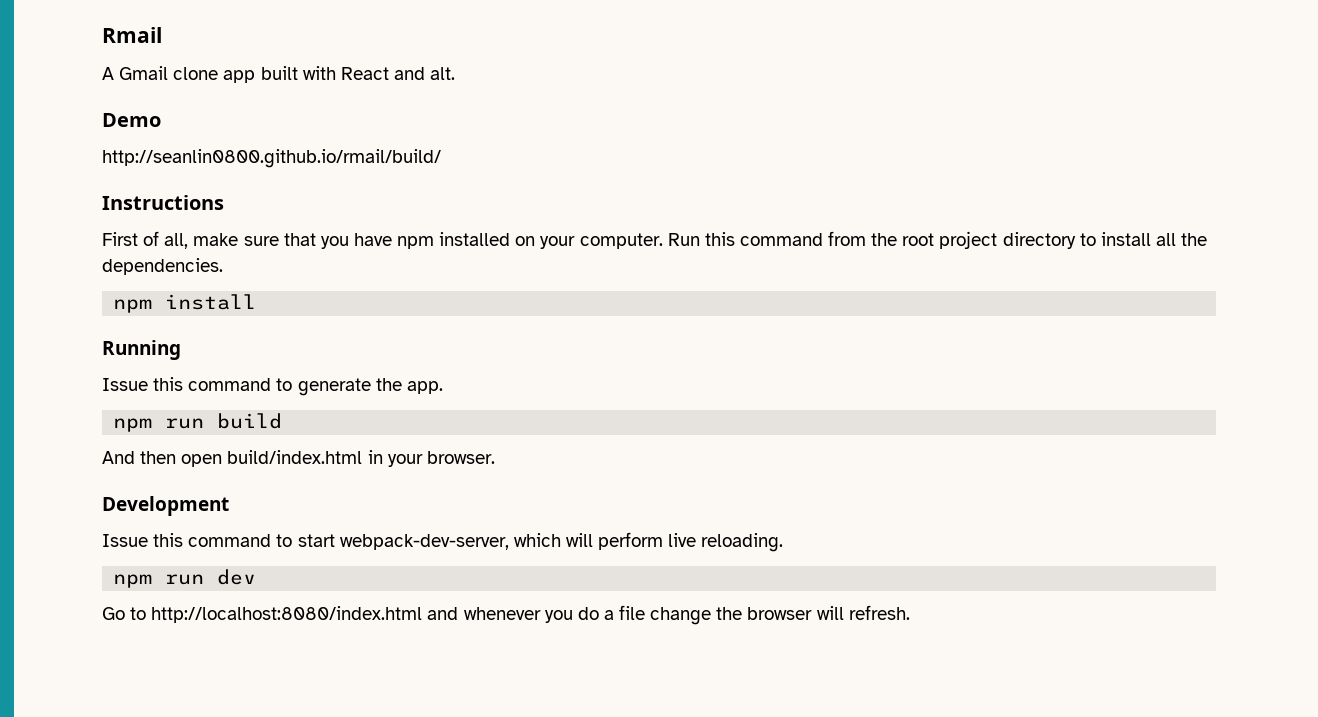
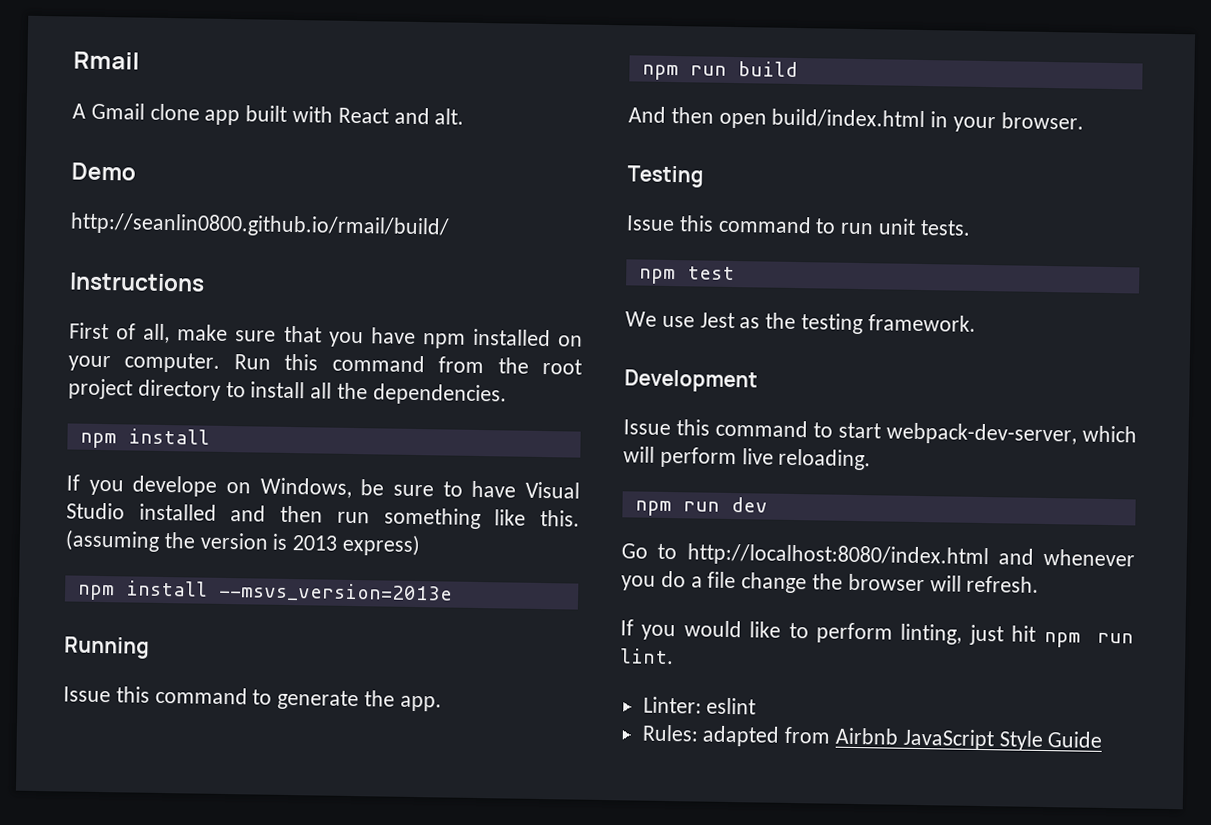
(257, 302) none -> [66,474,580,499] [66,502,580,530] [65,529,422,557] [76,580,453,603] // If you develope on Windows, be sure to have Visual Studio installed and then run something like this. (assuming the version is 2013 express) // npm install --msvs_version=2013e
(495, 457) none -> [627,165,704,188] [626,215,971,236] [638,266,735,285] [625,311,976,335] // Testing // Issue this command to run unit tests. // npm test // We use Jest as the testing framework.
(910, 612) none -> [620,619,1134,648] [620,648,674,665] [642,696,757,715] [641,724,1103,751] // If you would like to perform linting, just hit npm run lint. // Linter: eslint // Rules: adapted from Airbnb JavaScript Style Guide

